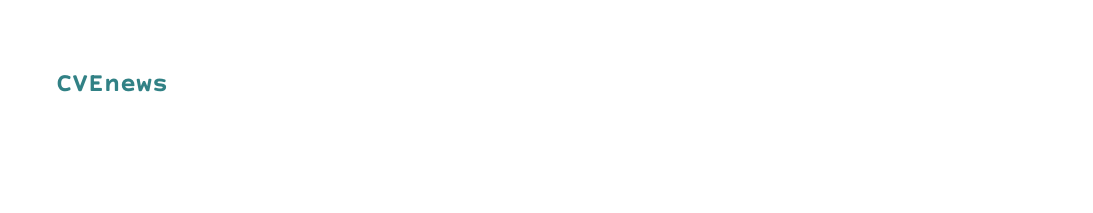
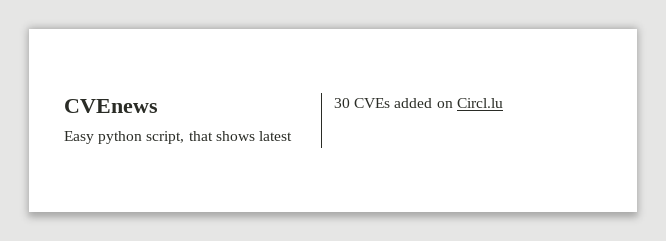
(168, 83) none -> [64,131,292,144] [334,98,503,108] // Easy python script, that shows latest 30 CVEs added on Circl.lu

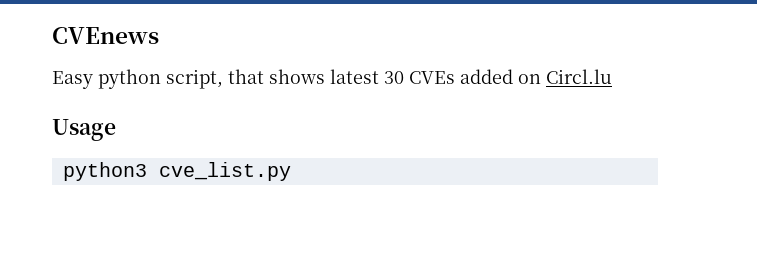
(503, 103) none -> [52,119,116,141] [62,162,291,181] // Usage // python3 cve_list.py

